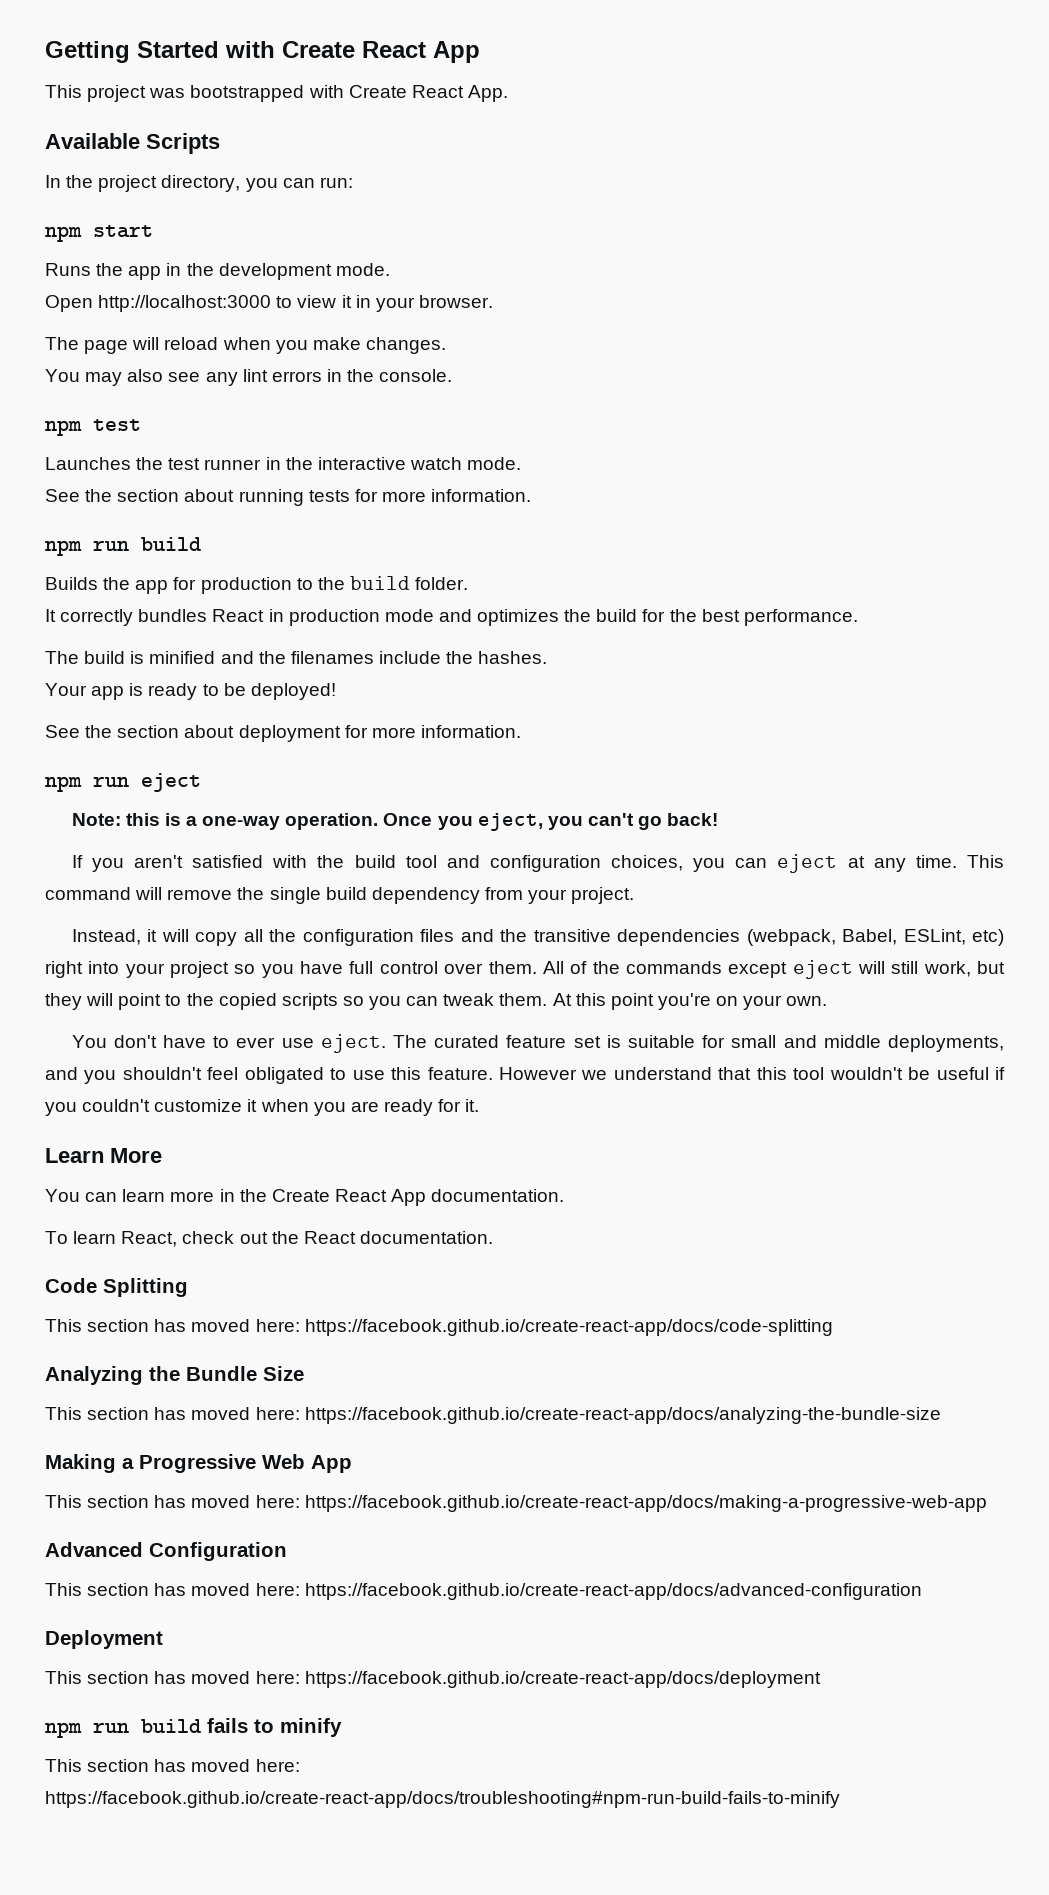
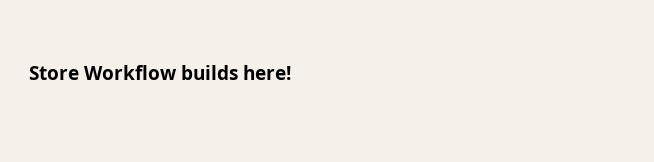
[45,41,480,63] [45,85,508,102] [45,133,220,154] [45,175,353,192] [45,225,153,242] [45,263,390,280] [45,295,493,312] [45,337,446,354] [45,369,453,386] [45,419,141,436] [45,457,522,470] [45,489,532,506] [45,537,201,556] [45,576,469,594] [45,609,858,626] [45,651,548,664] [45,683,336,700] [45,725,521,742] [45,773,201,792] [71,813,719,831] [71,854,1005,873] [45,887,635,904] [71,929,1005,946] [45,960,1006,979] [45,993,828,1010] [71,1034,1004,1053] [45,1067,1006,1084] [45,1099,480,1116] [45,1148,162,1163] [45,1189,565,1206] [45,1231,493,1247] [45,1278,188,1297] [45,1319,833,1336] [45,1366,304,1385] [45,1407,941,1424] [45,1454,352,1473] [45,1495,987,1512] [45,1542,287,1561] [45,1583,922,1600] [45,1630,163,1649] [45,1671,821,1688] [45,1718,342,1738] [45,1759,300,1772] [45,1791,840,1808] Getting Started with Create React App // This project was bootstrapped with Create React App. // Available Scripts // In the project directory, you can run: // npm start // Runs the app in the development mode. // Open http://localhost:3000 to view it in your browser. // The page will reload when you make changes. // You may also see any lint errors in the console. // npm test // Launches the test runner in the interactive watch mode. // See the section about running tests for more information. // npm run build // Builds the app for production to the build folder. // It correctly bundles React in production mode and optimizes the build for the best performance. // The build is minified and the filenames include the hashes. // Your app is ready to be deployed! // See the section about deployment for more information. // npm run eject // Note: this is a one-way operation. Once you eject, you can't go back! // If you aren't satisfied with the build tool and configuration choices, you can eject at any time. This command will remove the single build dependency from your project. // Instead, it will copy all the configuration files and the transitive dependencies (webpack, Babel, ESLint, etc) right into your project so you have full control over them. All of the commands except eject will still work, but they will point to the copied scripts so you can tweak them. At this point you're on your own. // You don't have to ever use eject. The curated feature set is suitable for small and middle deployments, and you shouldn't feel obligated to use this feature. However we understand that this tool wouldn't be useful if you couldn't customize it when you are ready for it. // Learn More // You can learn more in the Create React App documentation. // To learn React, check out the React documentation. // Code Splitting // This section has moved here: https://facebook.github.io/create-react-app/docs/code-splitting // Analyzing the Bundle Size // This section has moved here: https://facebook.github.io/create-react-app/docs/analyzing-the-bundle-size // Making a Progressive Web App // This section has moved here: https://facebook.github.io/create-react-app/docs/making-a-progressive-web-app // Advanced Configuration // This section has moved here: https://facebook.github.io/create-react-app/docs/advanced-configuration // Deployment // This section has moved here: https://facebook.github.io/create-react-app/docs/deployment // npm run build fails to minify // This section has moved here: https://facebook.github.io/create-react-app/docs/troubleshooting#npm-run-build-fails-to-minify -> [29,65,292,80] Store Workflow builds here!

